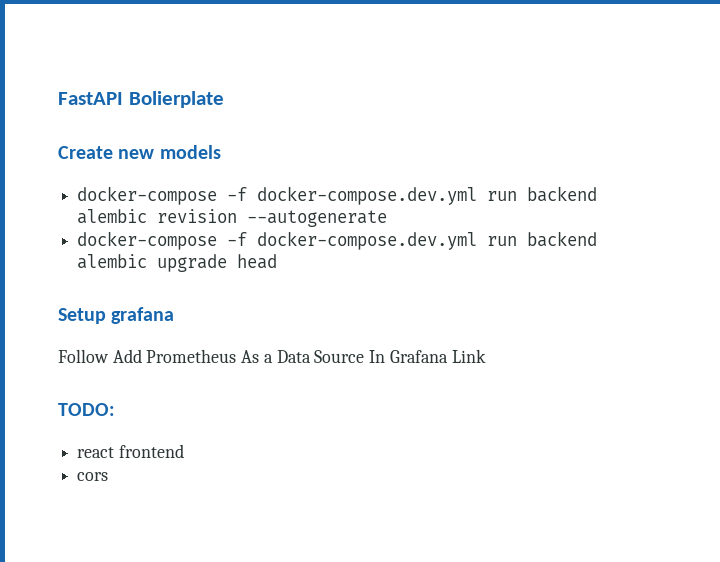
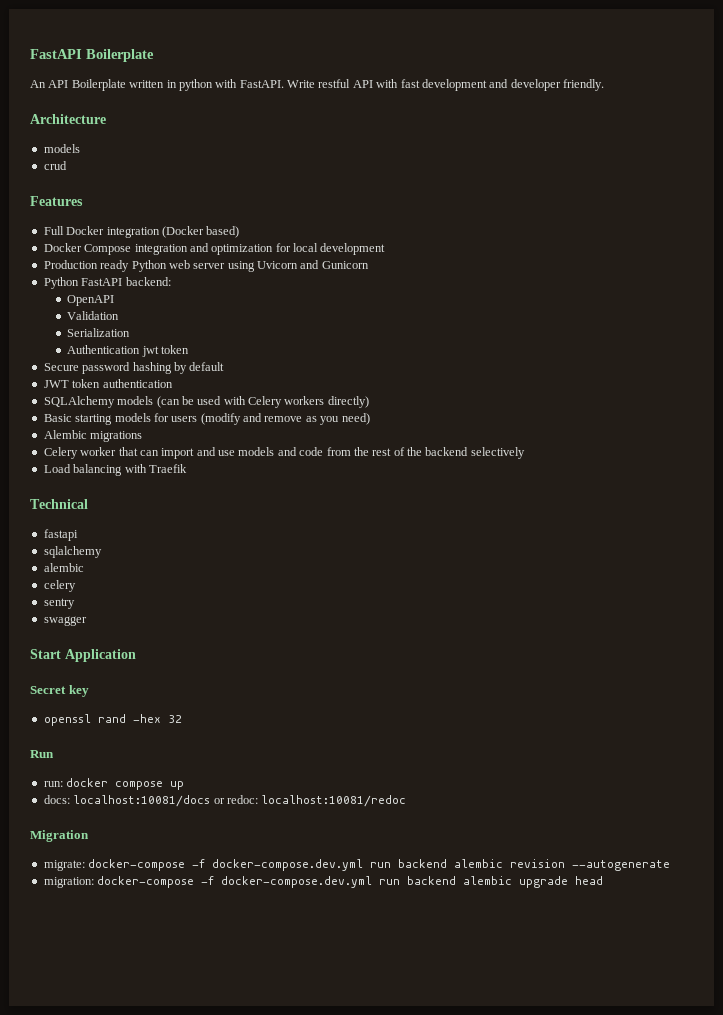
[58,91,224,108] [58,145,221,159] FastAPI Bolierplate // Create new models // -> [30,49,154,62] [30,79,604,91] [30,114,106,124] [43,144,80,153] [43,161,67,170] [30,196,83,206] [43,226,240,238] [43,243,386,255] [43,260,369,272] [43,277,171,289] [67,295,115,306] [67,311,120,320] [67,328,131,337] [67,345,190,357] [43,362,225,374] [43,379,173,388] [43,396,369,408] [43,413,370,425] [43,430,143,442] [43,447,525,459] [43,464,187,476] [30,499,88,509] [43,529,78,541] [43,546,102,558] [43,563,84,572] [43,580,76,592] [43,598,75,609] [43,616,87,626] [30,649,136,662] [30,685,89,697] [43,714,182,726] [30,750,54,758] [43,778,185,790] [43,795,407,807] [30,830,89,842] [43,860,85,871] FastAPI Boilerplate // An API Boilerplate written in python with FastAPI. Write restful API with fast development and developer friendly. // Architecture // models // crud // Features // Full Docker integration (Docker based) // Docker Compose integration and optimization for local development // Production ready Python web server using Uvicorn and Gunicorn // Python FastAPI backend: // OpenAPI // Validation // Serialization // Authentication jwt token // Secure password hashing by default // JWT token authentication // SQLAlchemy models (can be used with Celery workers directly) // Basic starting models for users (modify and remove as you need) // Alembic migrations // Celery worker that can import and use models and code from the rest of the backend selectively // Load balancing with Traefik // Technical // fastapi // sqlalchemy // alembic // celery // sentry // swagger // Start Application // Secret key // openssl rand -hex 32 // Run // run: docker compose up // docs: localhost:10081/docs or redoc: localhost:10081/redoc // Migration // migrate:
(388, 218) none -> [43,877,94,888] migration:
[58,307,175,324] [58,349,486,363] [58,403,115,416] [77,444,184,458] [77,472,109,481] // Setup grafana // Follow Add Prometheus As a Data Source In Grafana Link // TODO: // react frontend // cors -> (604, 880) none

